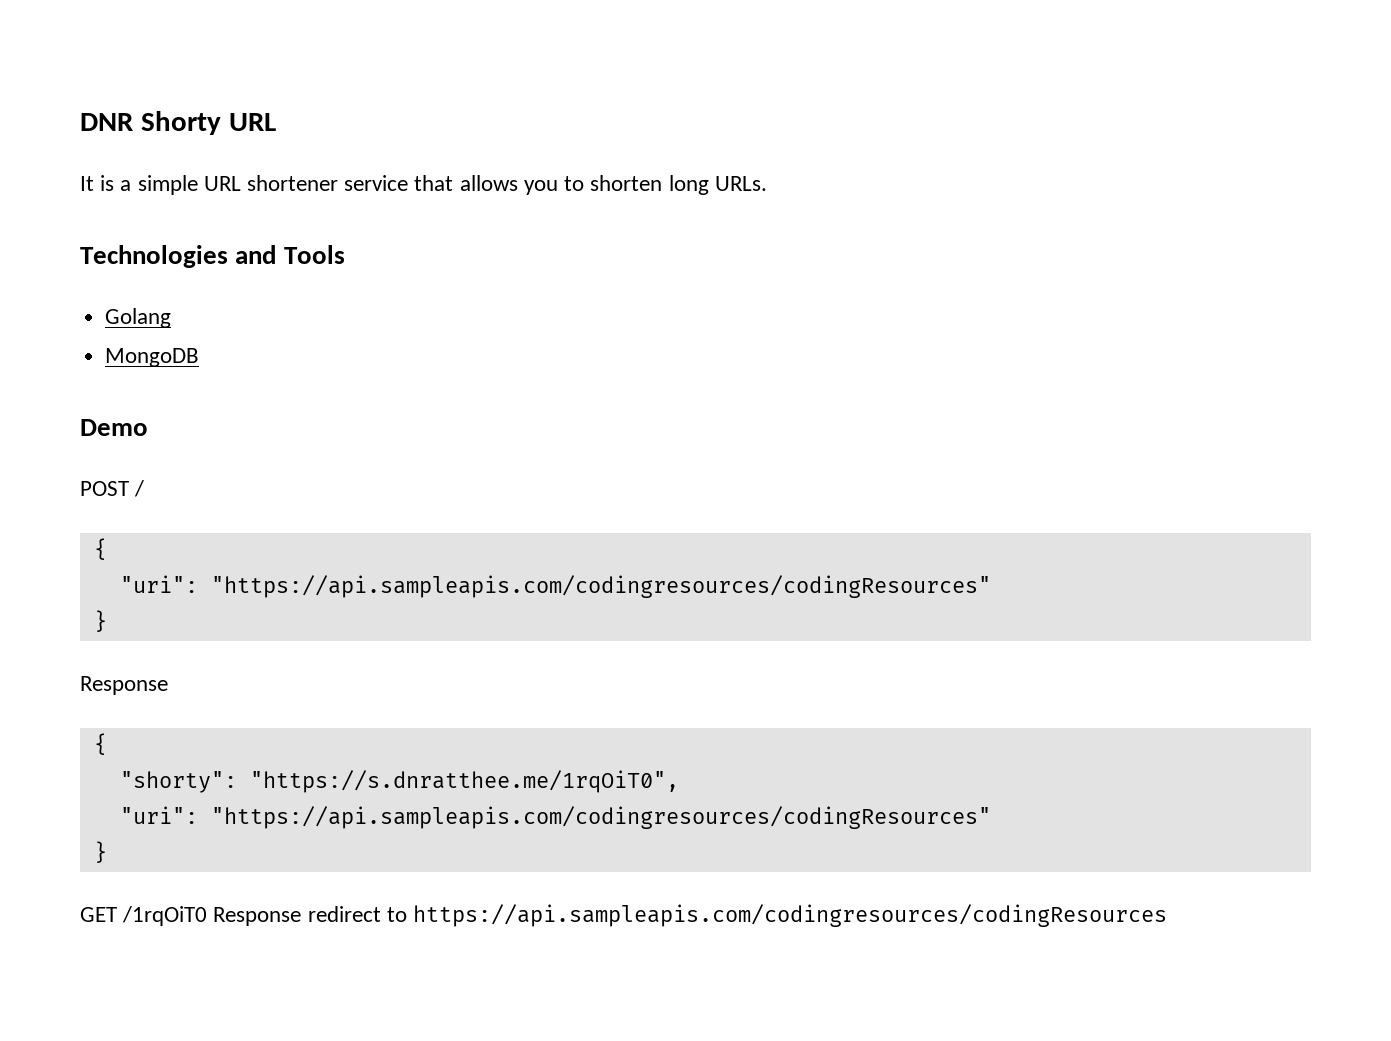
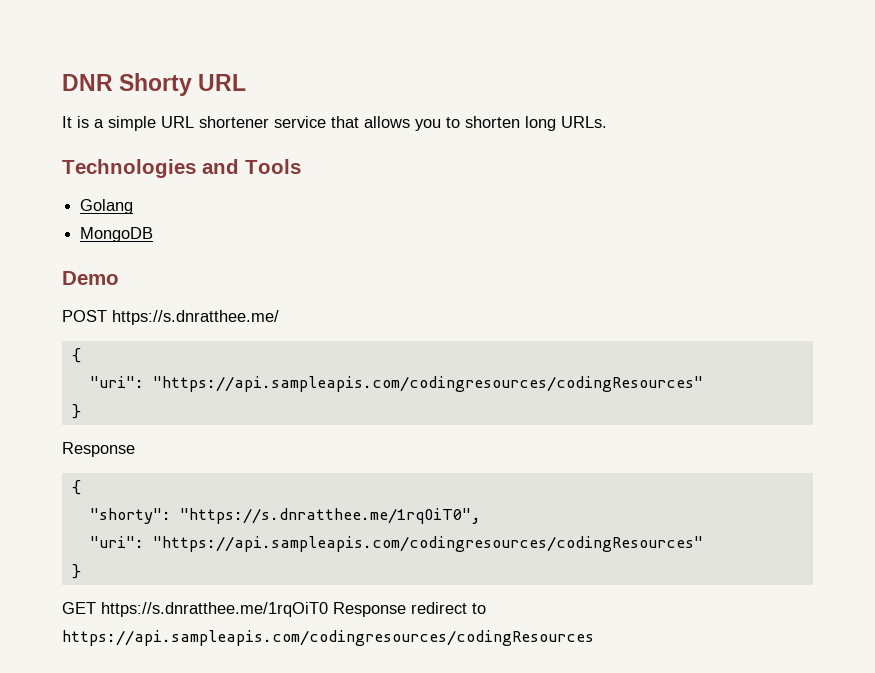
[134,480,145,497] / -> [112,310,279,325] https://s.dnratthee.me/
[122,906,208,926] /1rqOiT0 -> [101,602,328,617] https://s.dnratthee.me/1rqOiT0

